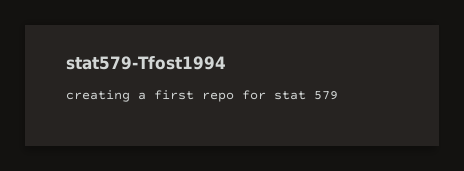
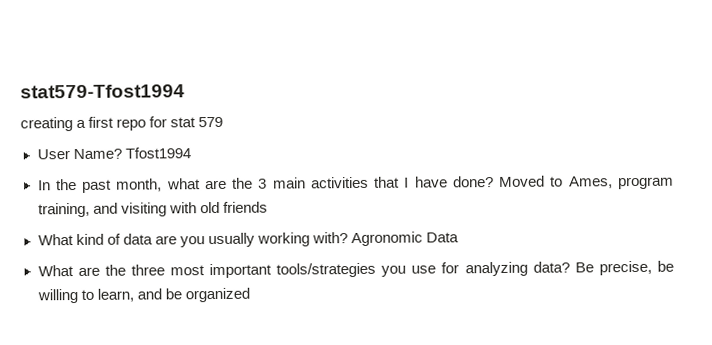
(338, 95) none -> [36,147,191,160] [37,175,674,193] [37,201,268,218] [37,231,460,248] [37,260,675,279] [36,287,250,304] // User Name? Tfost1994 // In the past month, what are the 3 main activities that I have done? Moved to Ames, program training, and visiting with old friends // What kind of data are you usually working with? Agronomic Data // What are the three most important tools/strategies you use for analyzing data? Be precise, be willing to learn, and be organized

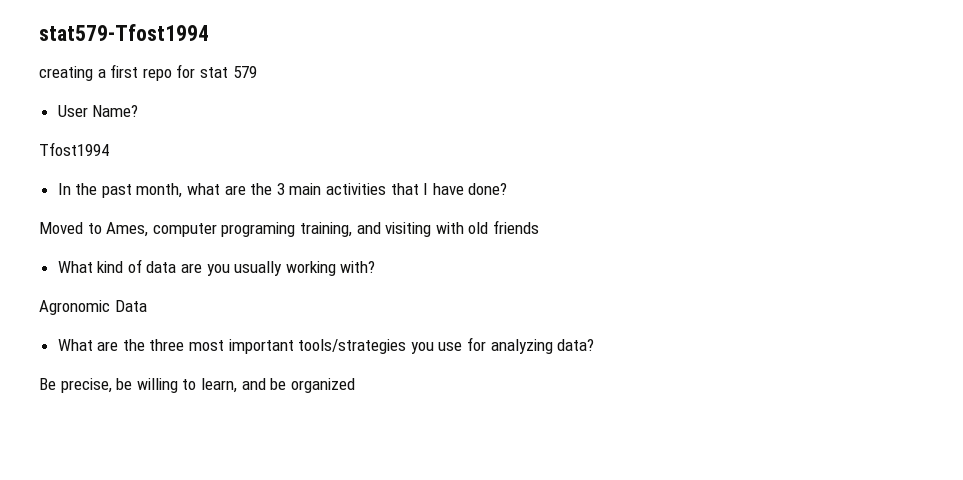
(122, 154) none -> (139, 111) //
(494, 182) none -> (508, 189) //
[617,176,674,190] program -> [152,222,296,237] computer programing
(348, 238) none -> (376, 267) //
(570, 267) none -> (595, 345) //

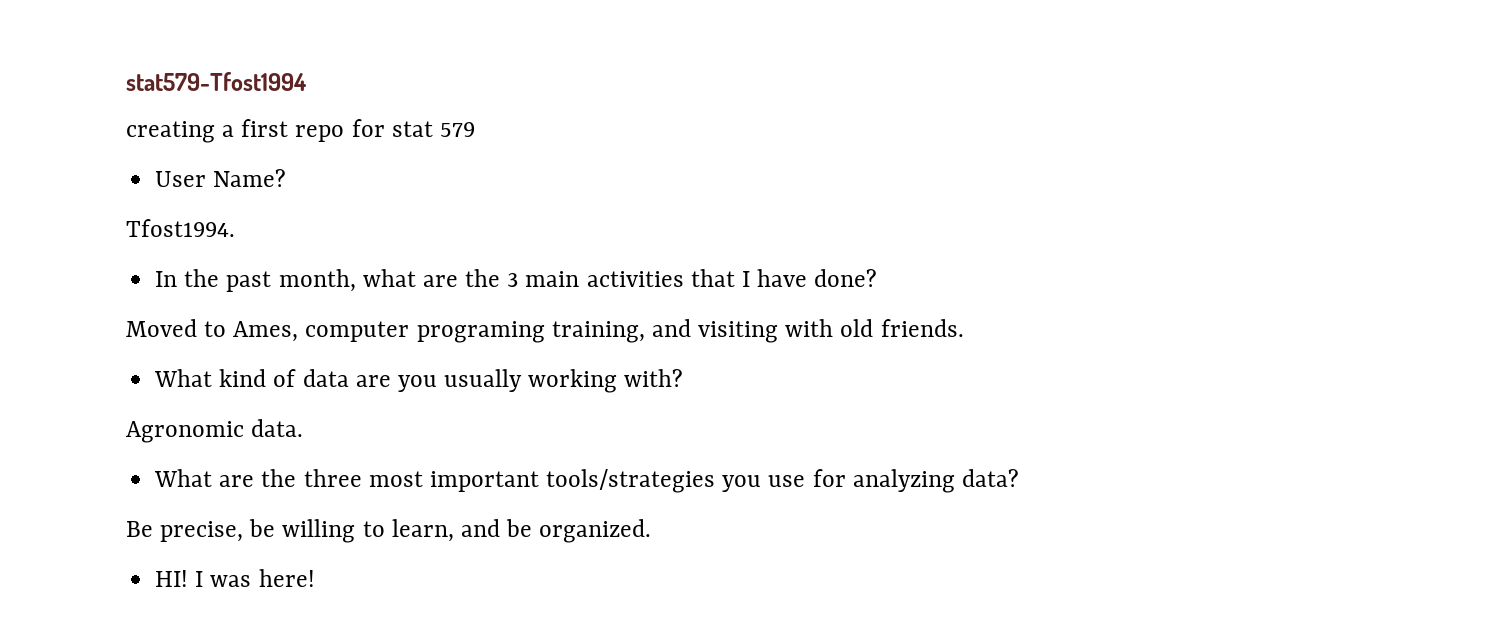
[39,142,109,156] Tfost1994 -> [126,219,235,237] Tfost1994.
[492,220,539,234] friends -> [880,319,964,337] friends.
[114,300,147,312] Data -> [251,419,304,437] data.
[290,378,355,393] organized -> [539,519,652,543] [155,569,315,587] organized. // HI! I was here!

